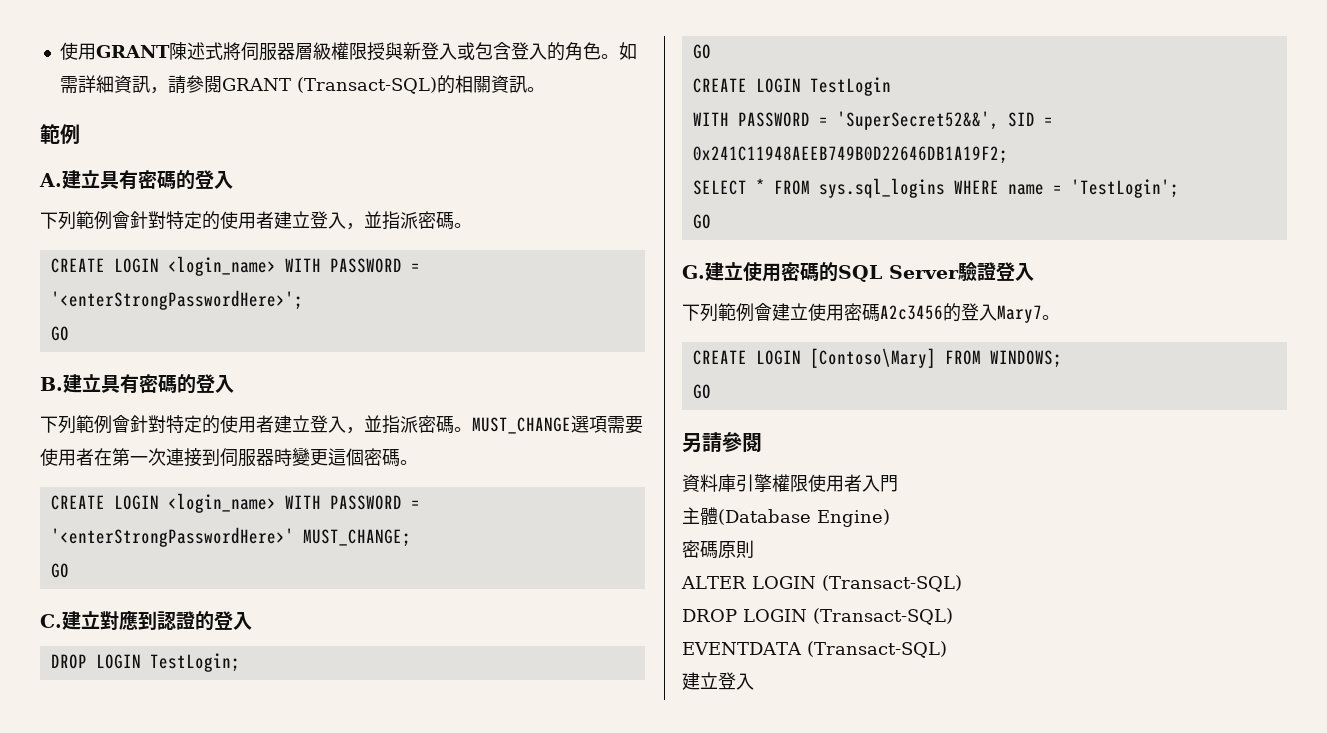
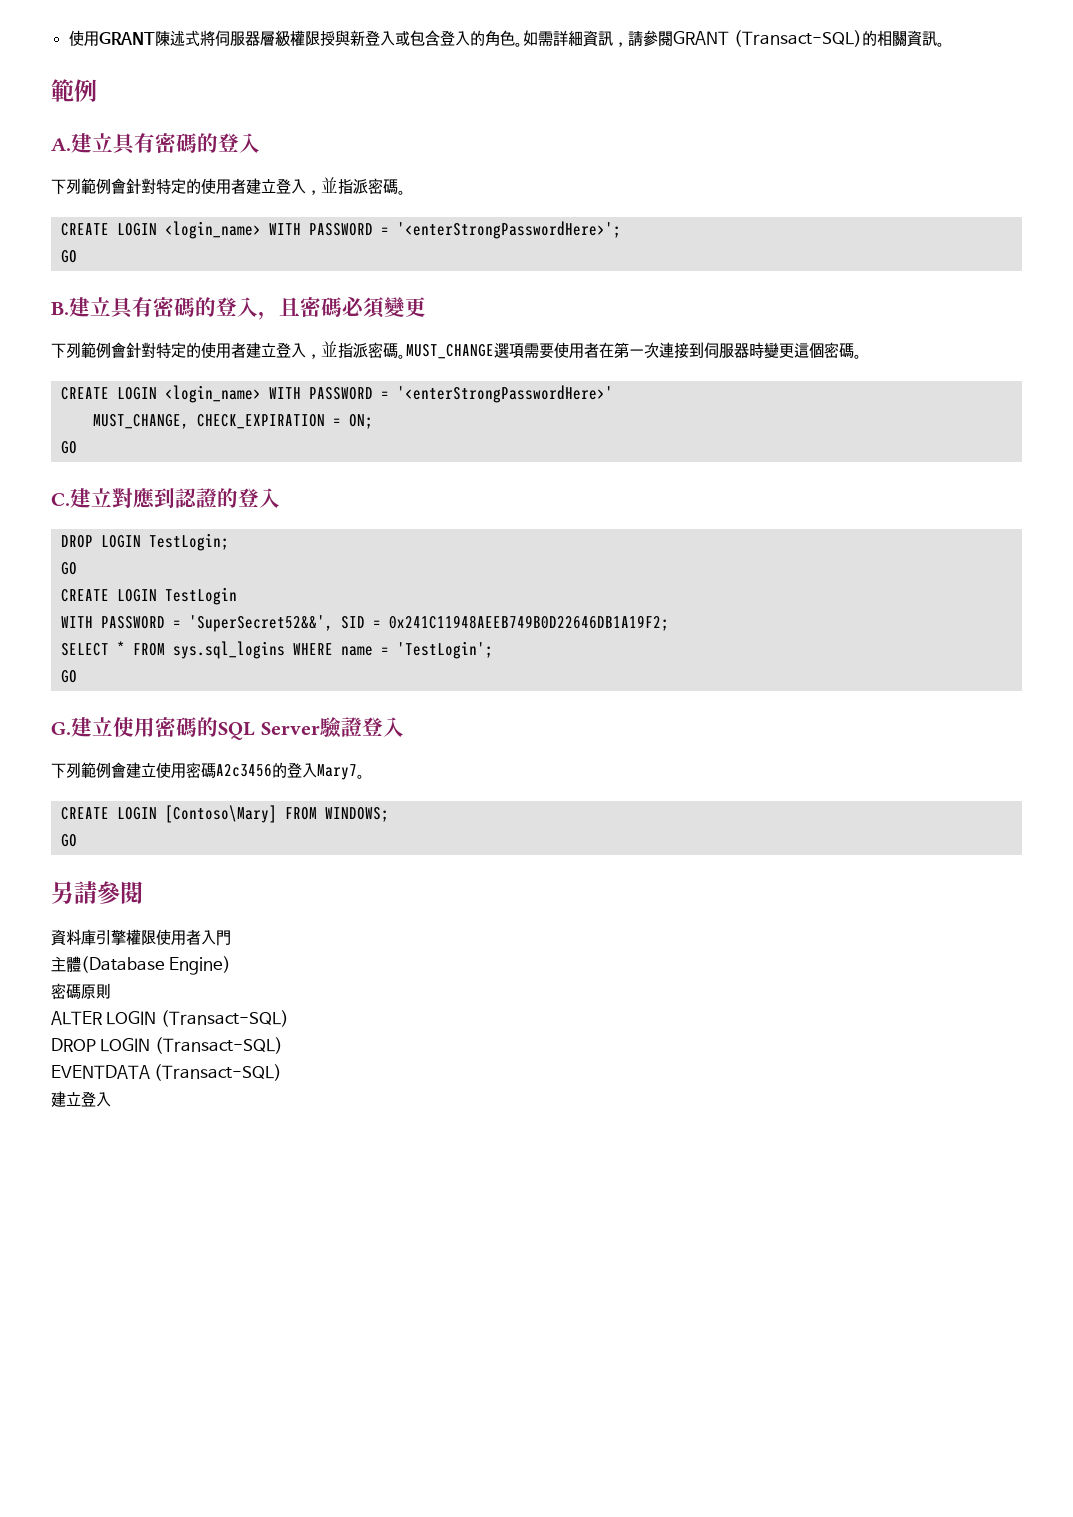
(234, 384) none -> [258,297,426,320] ，且密碼必須變更
[302,529,411,547] MUST_CHANGE; -> [92,414,373,429] // MUST_CHANGE, CHECK_EXPIRATION = ON;

